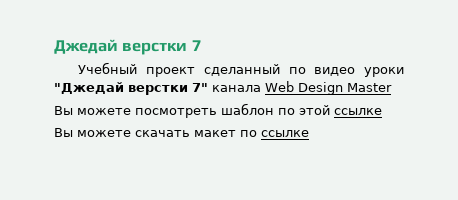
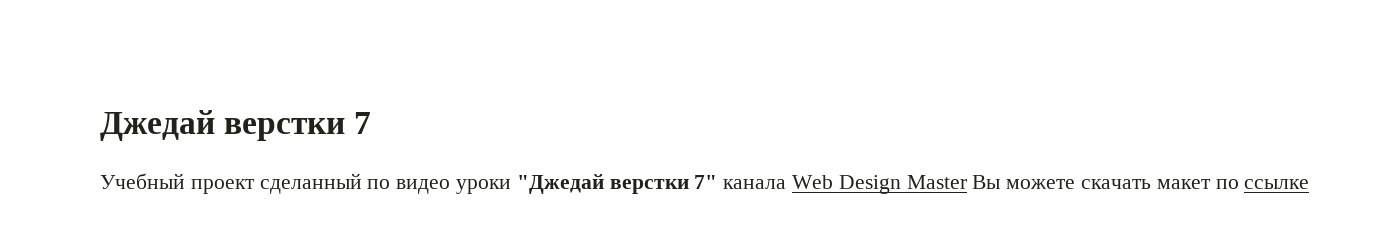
[54,103,382,118] // Вы можете посмотреть шаблон по этой ссылке // -> (967, 182) none

